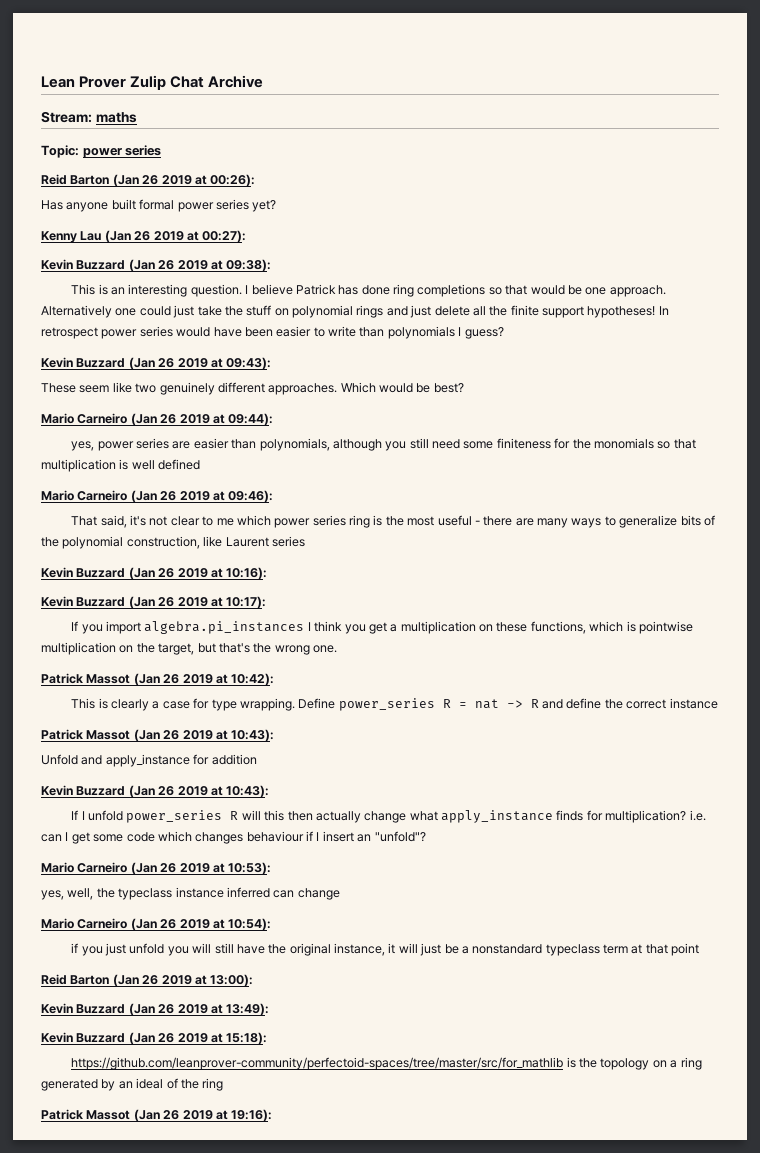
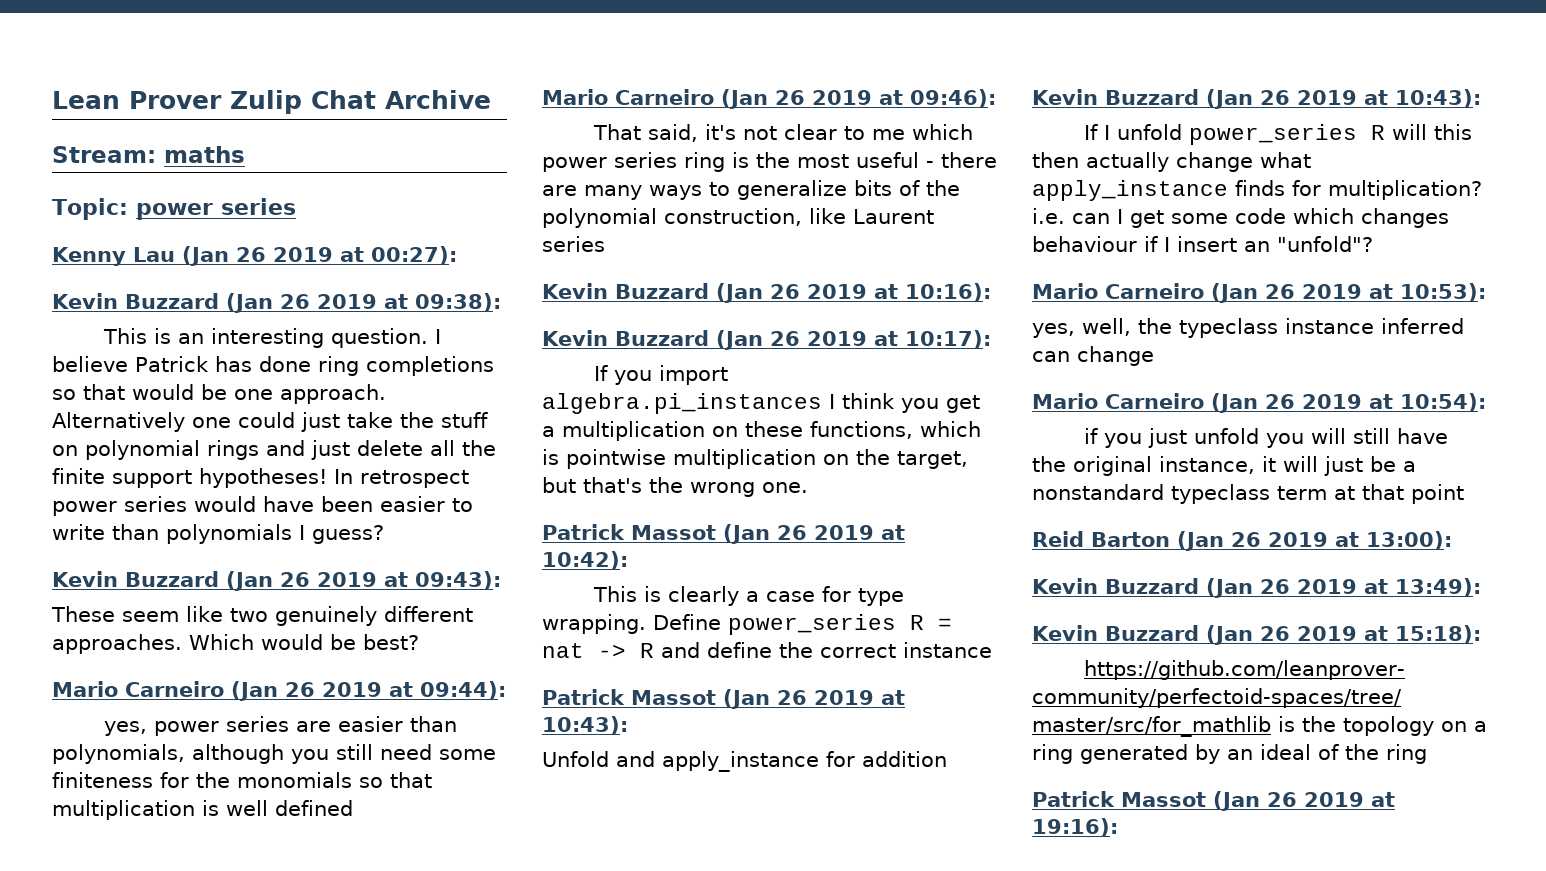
[41,174,256,187] [41,199,277,212] // Reid Barton (Jan 26 2019 at 00:26): // Has anyone built formal power series yet? -> (296, 206) none

